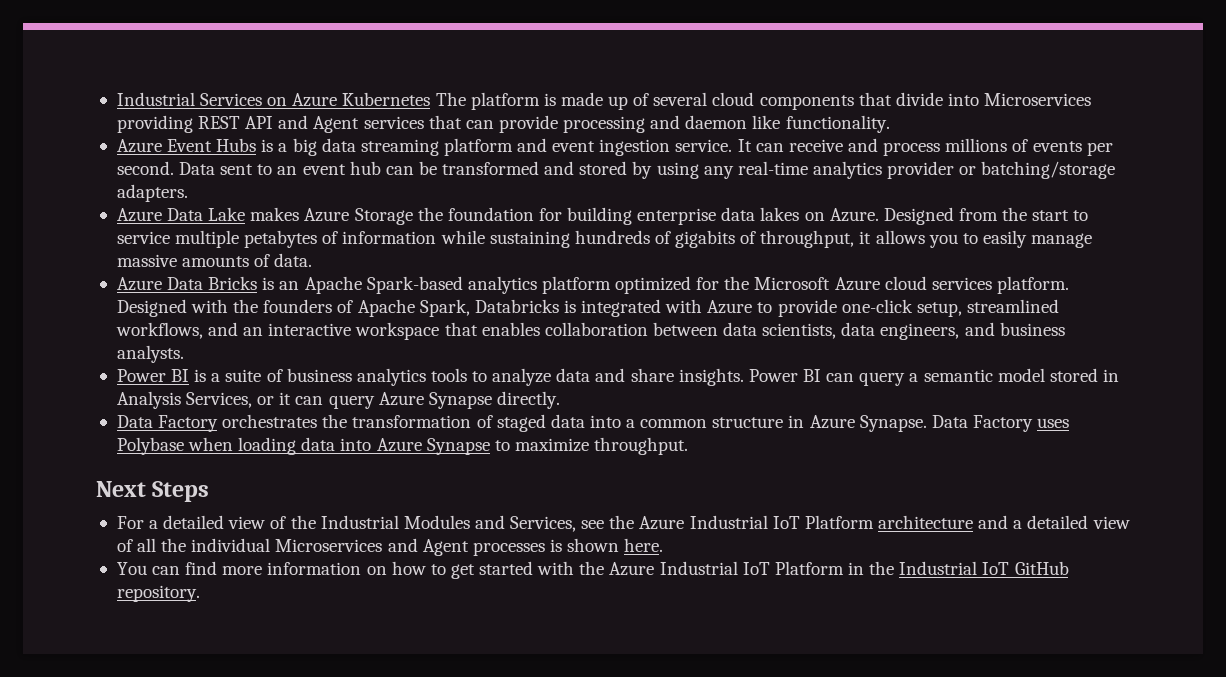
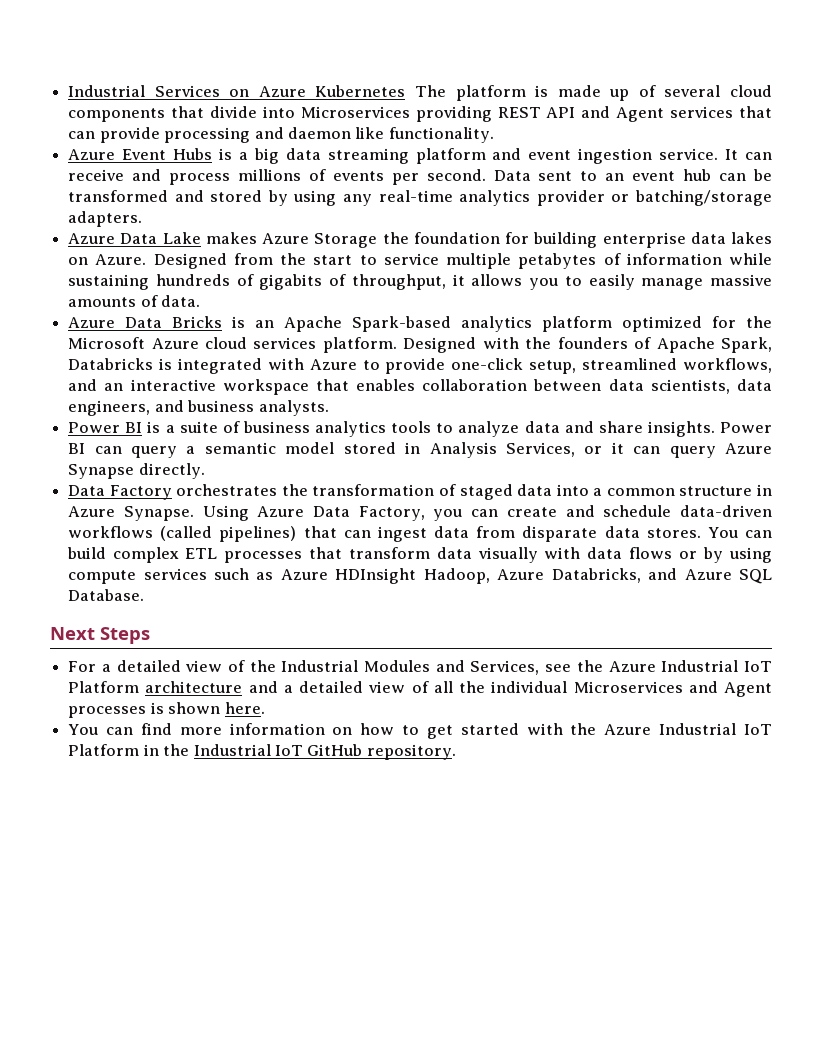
[931,415,1070,432] [116,437,689,455] Data Factory uses Polybase when loading data into Azure Synapse to maximize throughput. -> [202,505,772,521] [68,526,772,542] [67,547,773,563] [68,568,773,584] [68,589,145,601] Using Azure Data Factory, you can create and schedule data-driven workflows (called pipelines) that can ingest data from disparate data stores. You can build complex ETL processes that transform data visually with data flows or by using compute services such as Azure HDInsight Hadoop, Azure Databricks, and Azure SQL Database.

